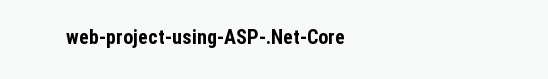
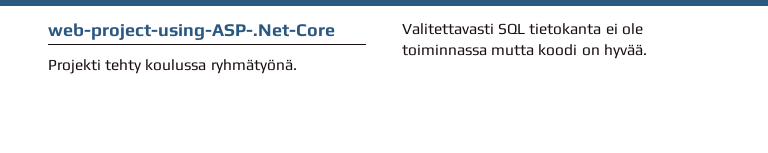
(345, 38) none -> [48,59,297,74] [402,23,643,35] [402,44,647,59] // Projekti tehty koulussa ryhmätyönä. Valitettavasti SQL tietokanta ei ole toiminnassa mutta koodi on hyvää.

